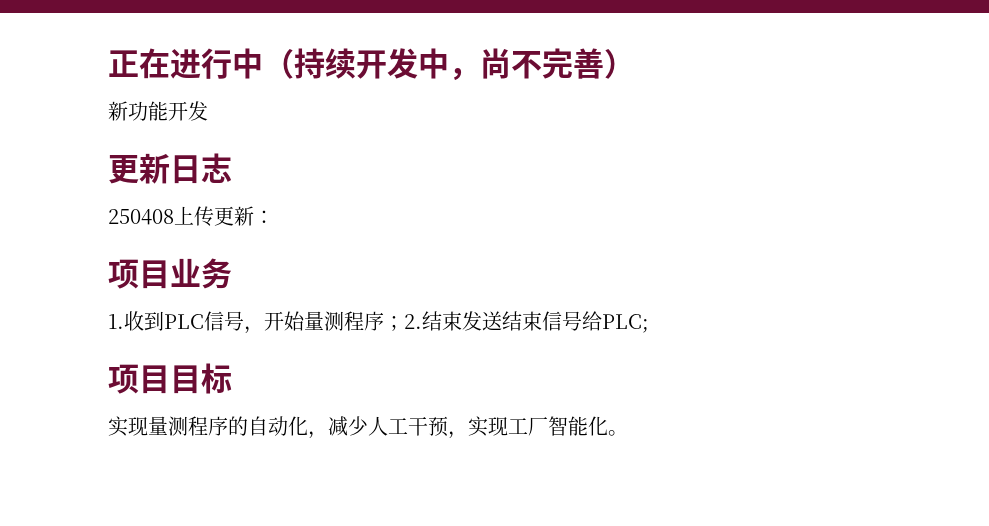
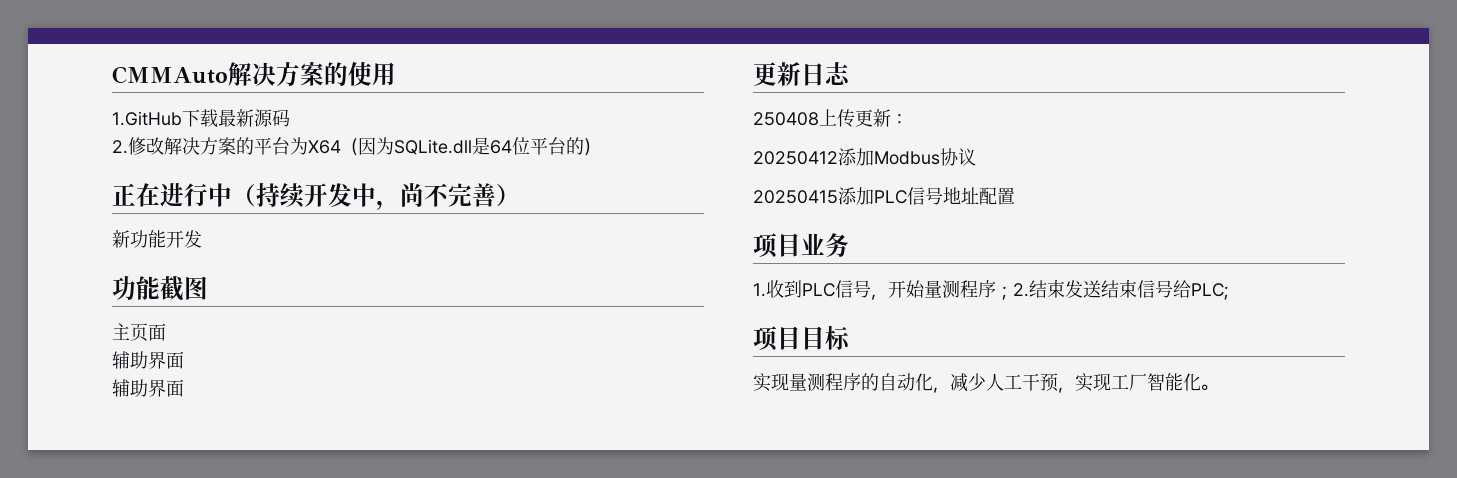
(108, 63) none -> [112,62,396,87] [112,109,290,127] [112,137,601,156] CMMAuto解决方案的使用 // 1.GitHub下载最新源码 // 2.修改解决方案的平台为X64（因为SQLite.dll是64位平台的） //
(208, 111) none -> [112,276,208,301] [112,323,166,342] [112,351,184,369] [112,379,184,397] // 功能截图 // 主页面 // 辅助界面 // 辅助界面
(274, 217) none -> [753,148,976,166] [753,187,1015,205] // 20250412添加Modbus协议 // 20250415添加PLC信号地址配置

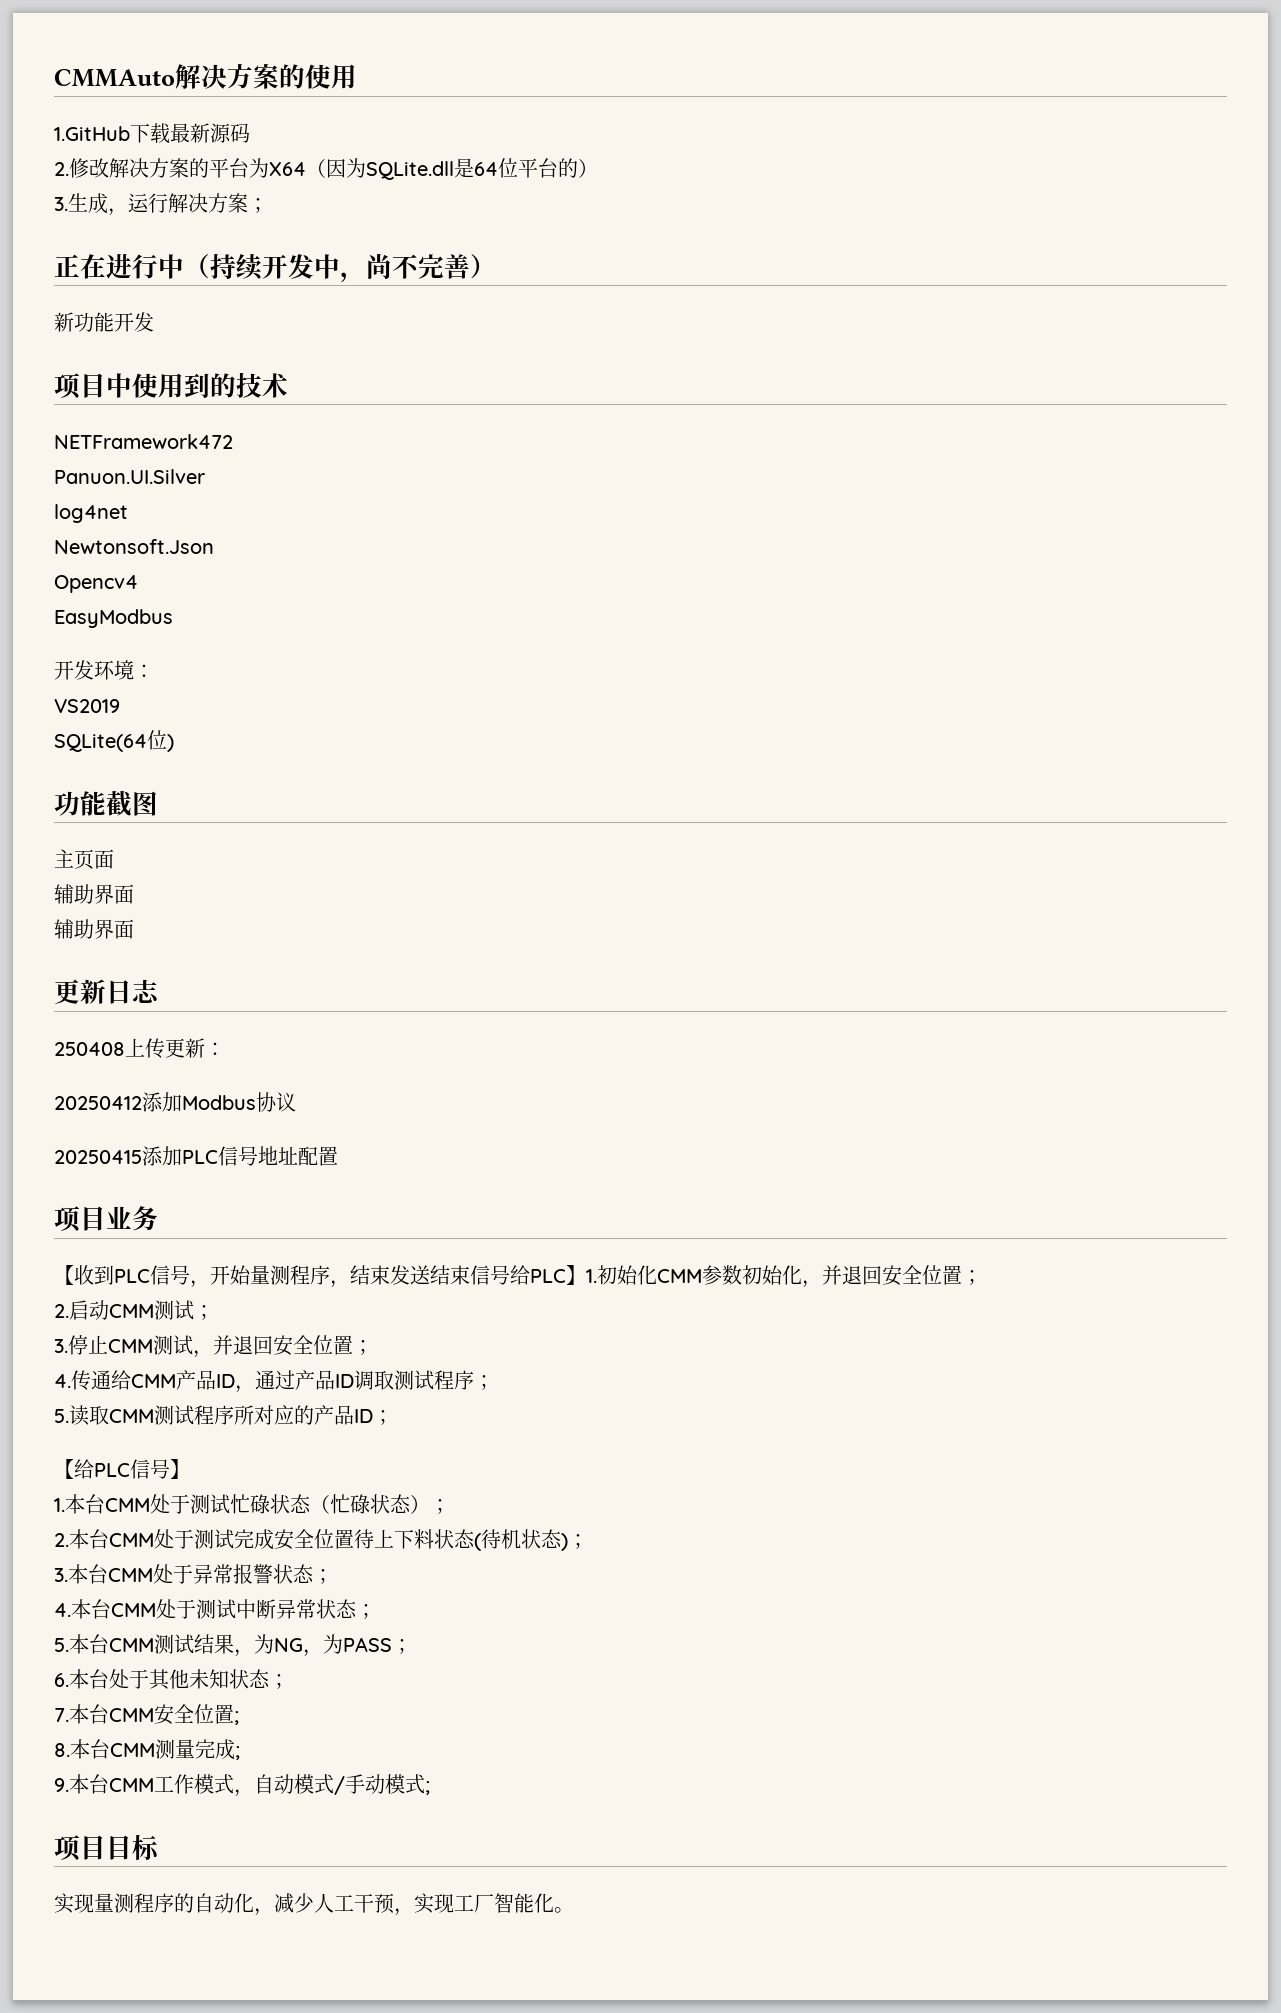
(601, 147) none -> [54,193,268,216] // 3.生成，运行解决方案；
(202, 239) none -> [54,372,288,399] [54,434,233,449] [54,469,205,484] [54,504,128,523] [54,539,214,554] [54,575,138,593] [54,609,173,628] [54,660,154,680] [54,699,120,713] [54,730,174,752] // 项目中使用到的技术 // NETFramework472 // Panuon.UI.Silver // log4net // Newtonsoft.Json // Opencv4 // EasyModbus // 开发环境： // VS2019 // SQLite(64位)
[753,283,766,297] 1. -> [54,1265,74,1285] 【
[996,283,1029,300] ；2. -> [330,1280,350,1288] ，
[1191,283,1229,300] PLC; -> [530,1265,982,1288] [54,1300,214,1320] [54,1335,373,1358] [54,1370,494,1393] [54,1405,393,1426] [54,1459,190,1479] [54,1494,450,1514] [54,1529,588,1551] [54,1564,333,1584] [54,1599,376,1619] [54,1634,412,1657] [54,1669,289,1690] [54,1704,239,1725] [54,1739,240,1760] [54,1774,430,1797] PLC】1.初始化CMM参数初始化，并退回安全位置； // 2.启动CMM测试； // 3.停止CMM测试，并退回安全位置； // 4.传通给CMM产品ID，通过产品ID调取测试程序； // 5.读取CMM测试程序所对应的产品ID； // 【给PLC信号】 // 1.本台CMM处于测试忙碌状态（忙碌状态）； // 2.本台CMM处于测试完成安全位置待上下料状态(待机状态)； // 3.本台CMM处于异常报警状态； // 4.本台CMM处于测试中断异常状态； // 5.本台CMM测试结果，为NG，为PASS； // 6.本台处于其他未知状态； // 7.本台CMM安全位置; // 8.本台CMM测量完成; // 9.本台CMM工作模式，自动模式/手动模式;

